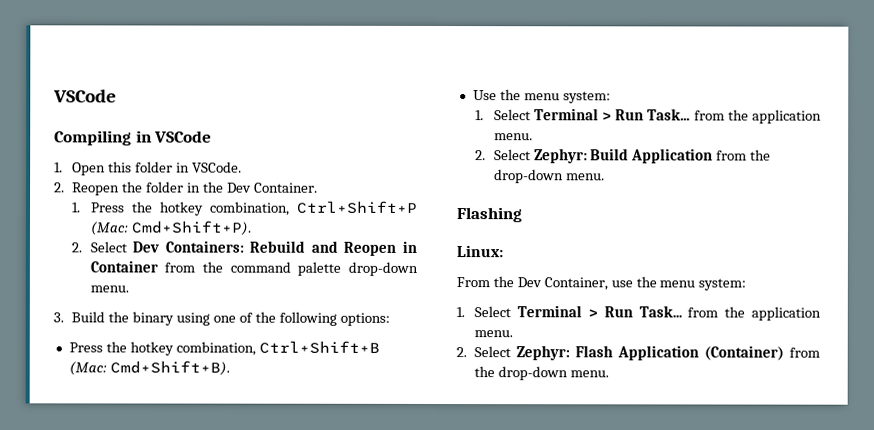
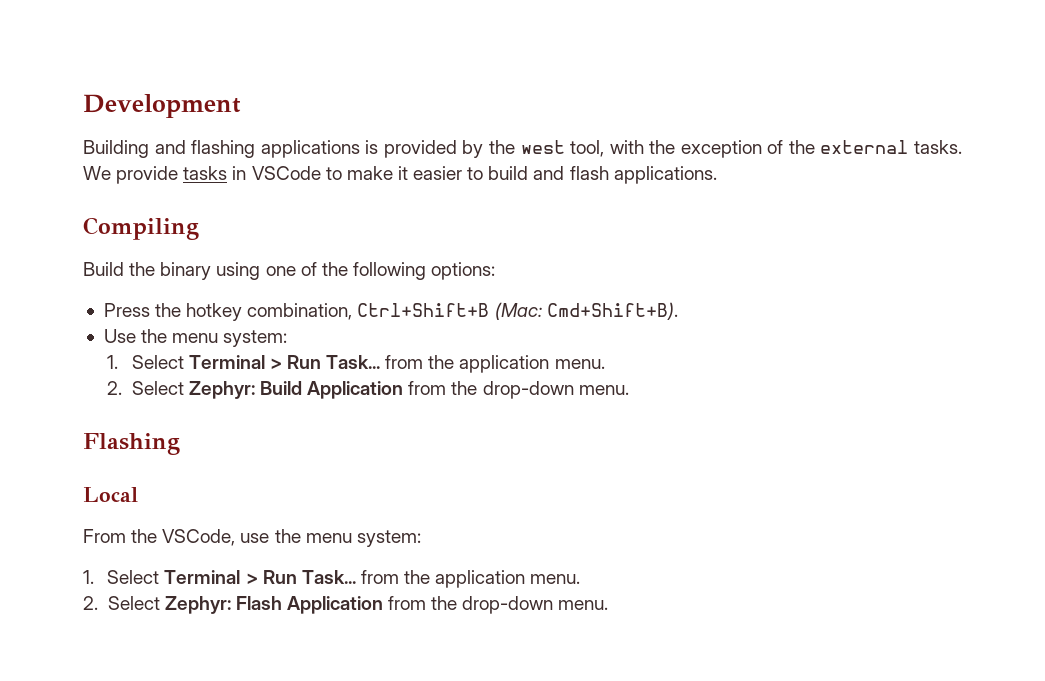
[53,89,117,103] [54,130,213,146] [54,161,242,176] [54,181,318,196] [72,200,418,216] [89,220,251,236] [71,240,417,256] [89,260,418,276] [89,285,129,293] [53,312,64,323] VSCode // Compiling in VSCode // 1. Open this folder in VSCode. // 2. Reopen the folder in the Dev Container. // 1. Press the hotkey combination, Ctrl+Shift+P (Mac: Cmd+Shift+P). // 2. Select Dev Containers: Rebuild and Reopen in Container from the command palette drop-down menu. // 3. -> [83,94,241,118] [83,140,962,158] [83,166,717,184] [83,217,199,240] Development // Building and flashing applications is provided by the west tool, with the exception of the external tasks. We provide tasks in VSCode to make it easier to build and flash applications. // Compiling //
[456,245,503,258] Linux: -> [83,487,138,502] Local
[516,277,608,291] Dev Container, -> [162,529,236,546] VSCode,
[704,345,785,361] (Container) -> (383, 605) none

